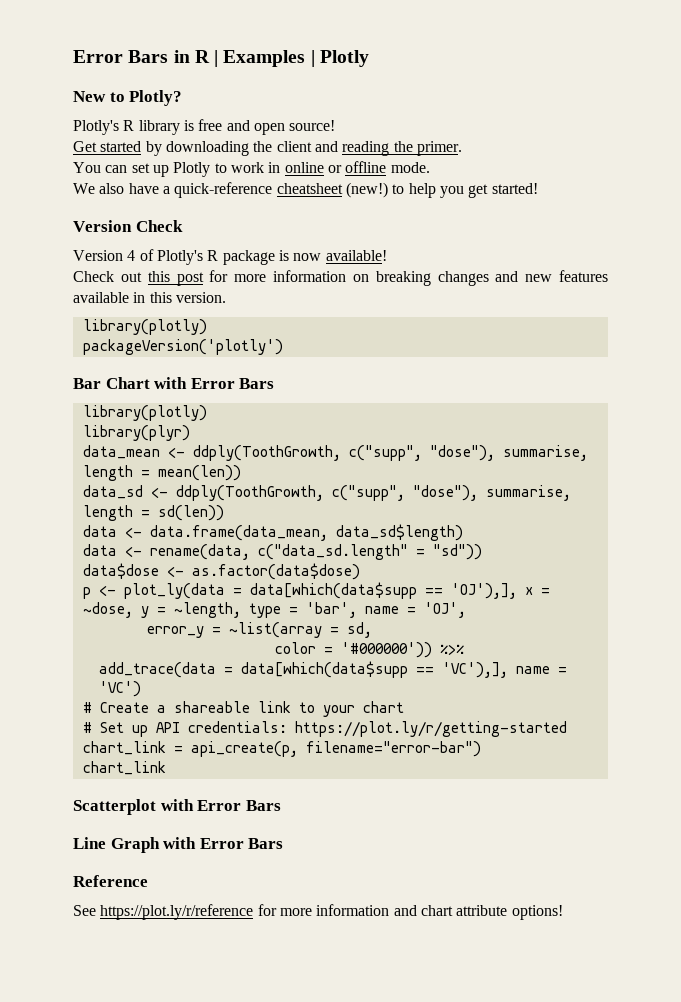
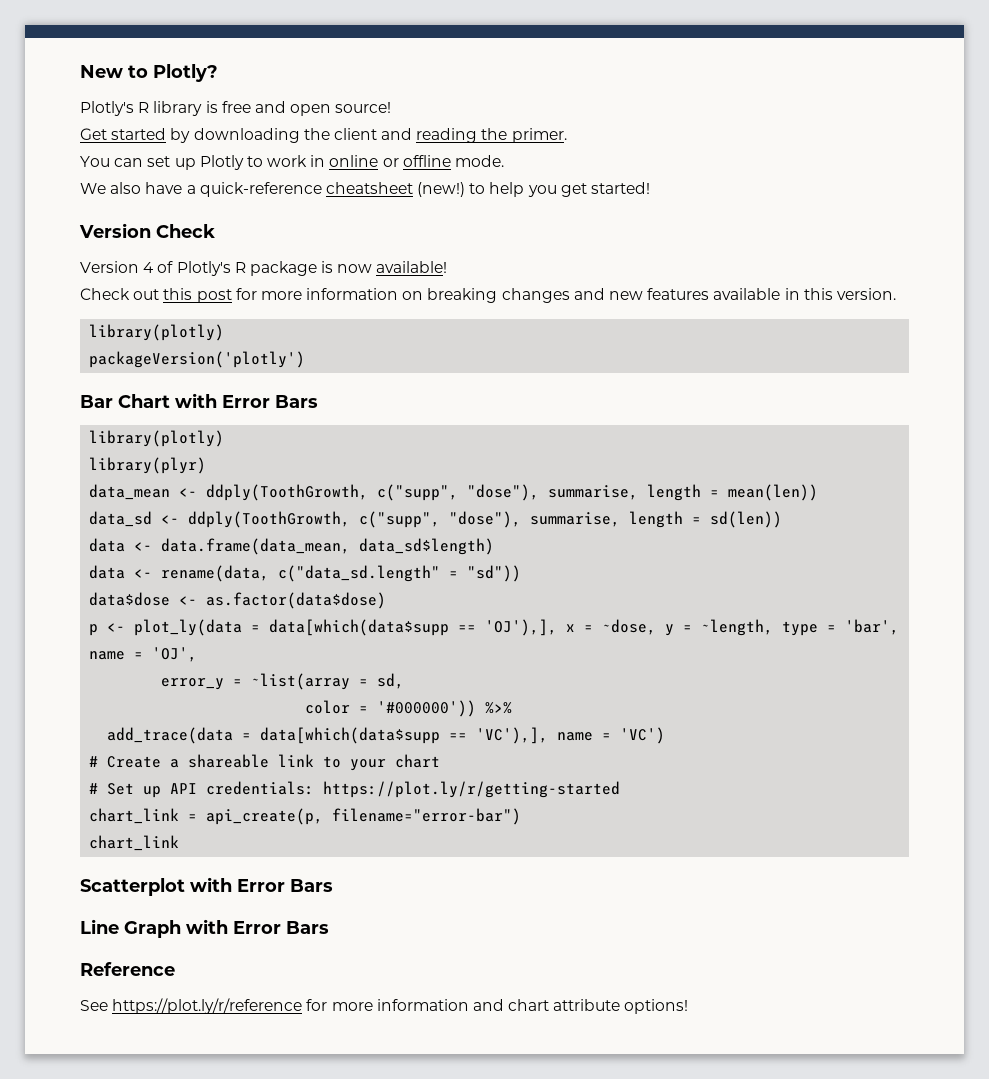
[73,50,369,67] Error Bars in R | Examples | Plotly // -> (80, 71) none

